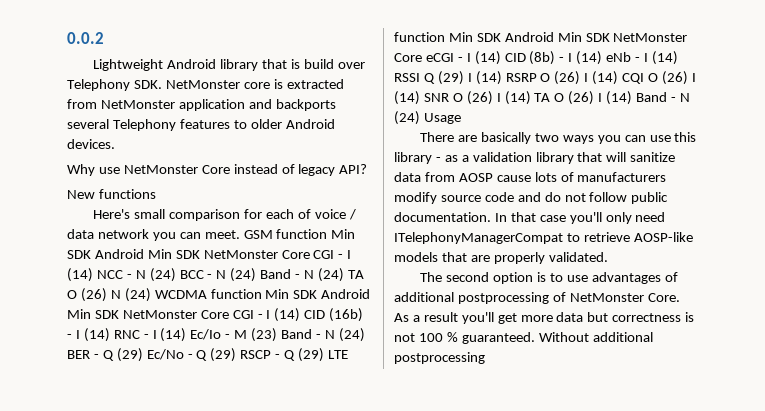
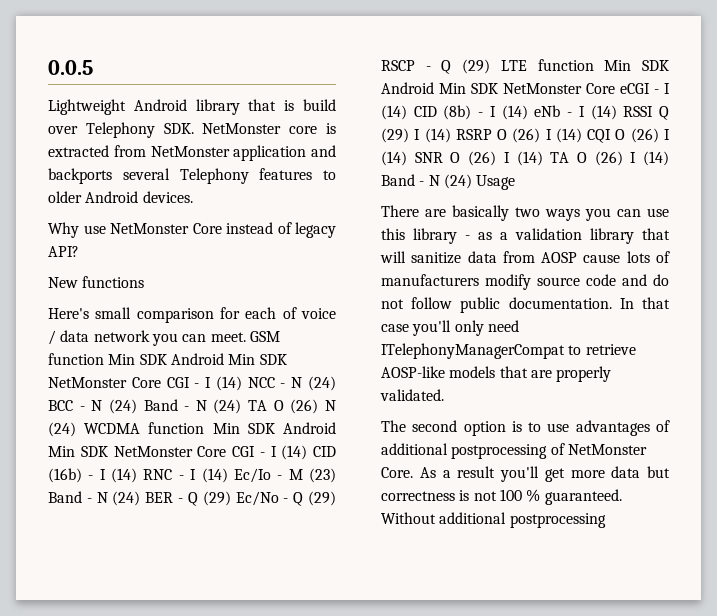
[67,32,104,44] 0.0.2 -> [48,60,93,75] 0.0.5

